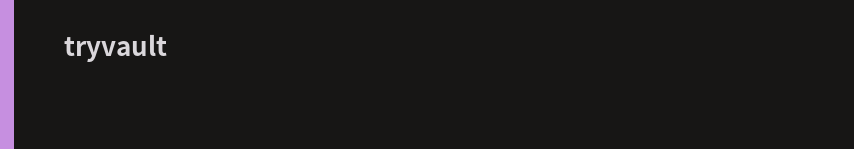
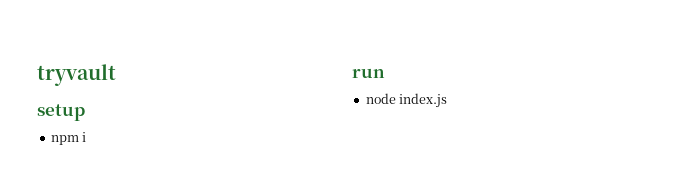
(167, 48) none -> [37,104,85,121] [50,132,87,145] [352,68,385,78] [365,93,448,108] // setup // npm i // run // node index.js

